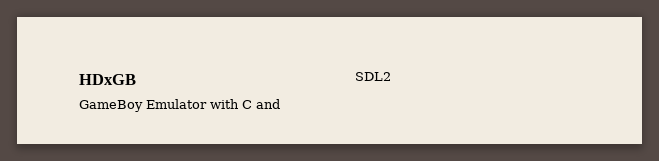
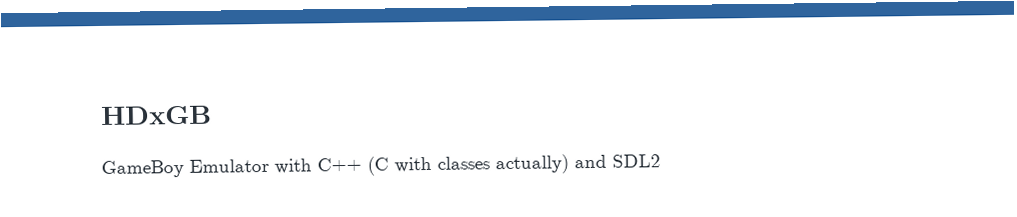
[242,100,252,109] C -> [317,154,569,176] C++ (C with classes actually)

